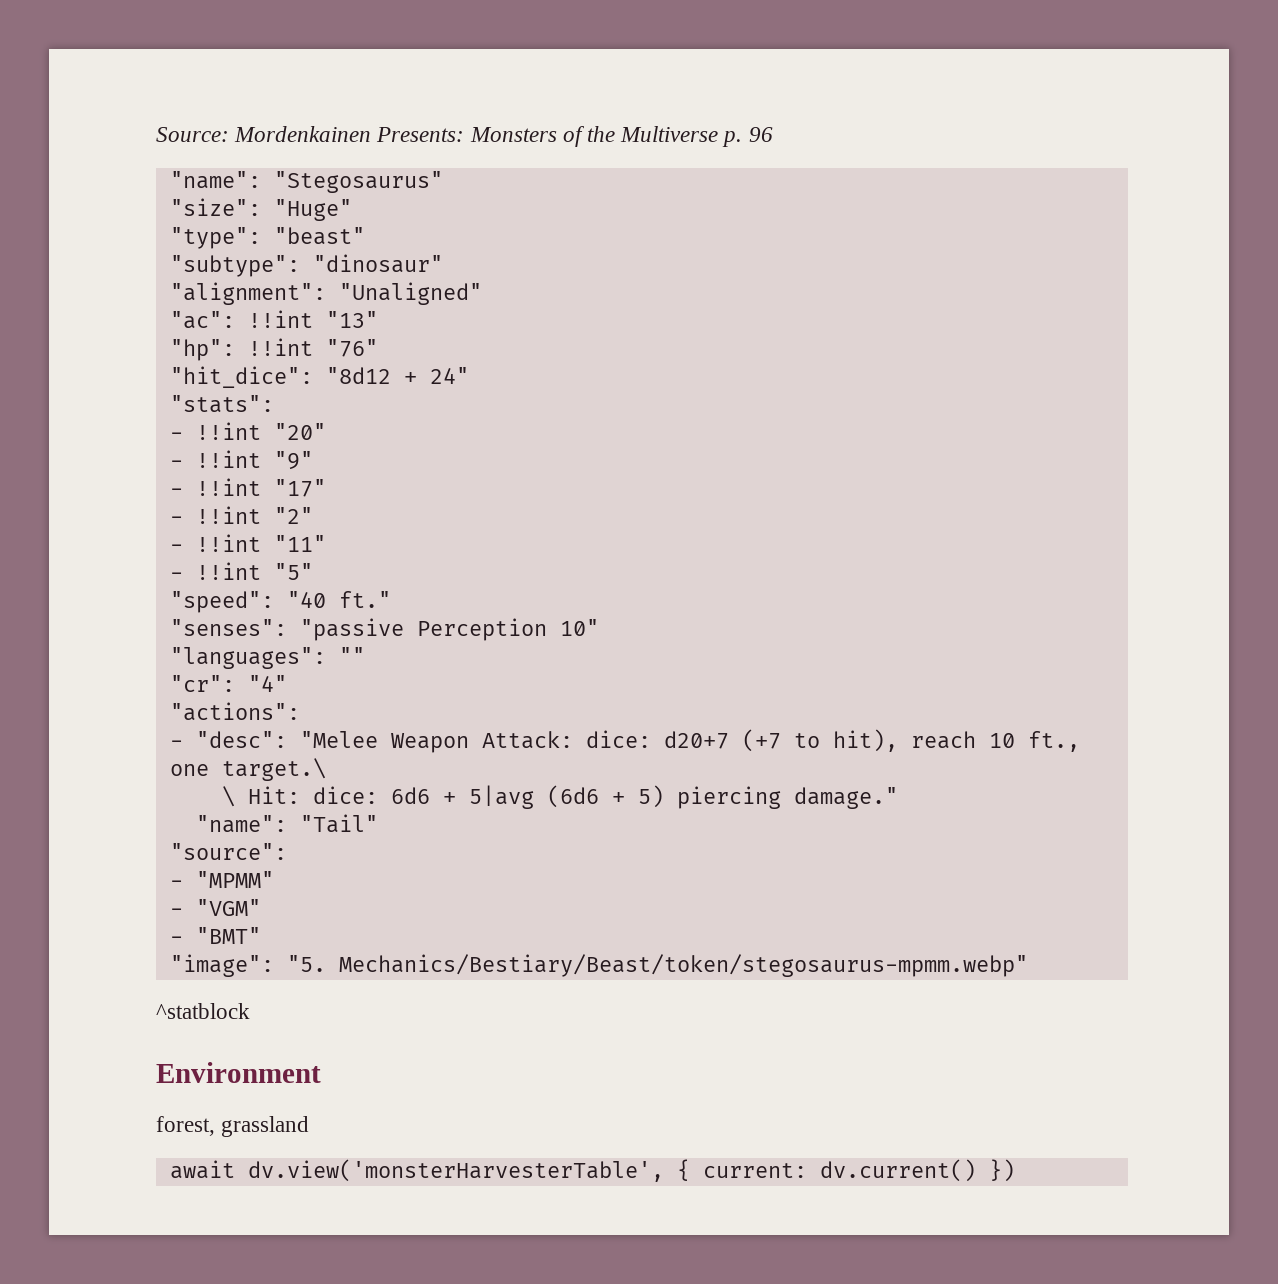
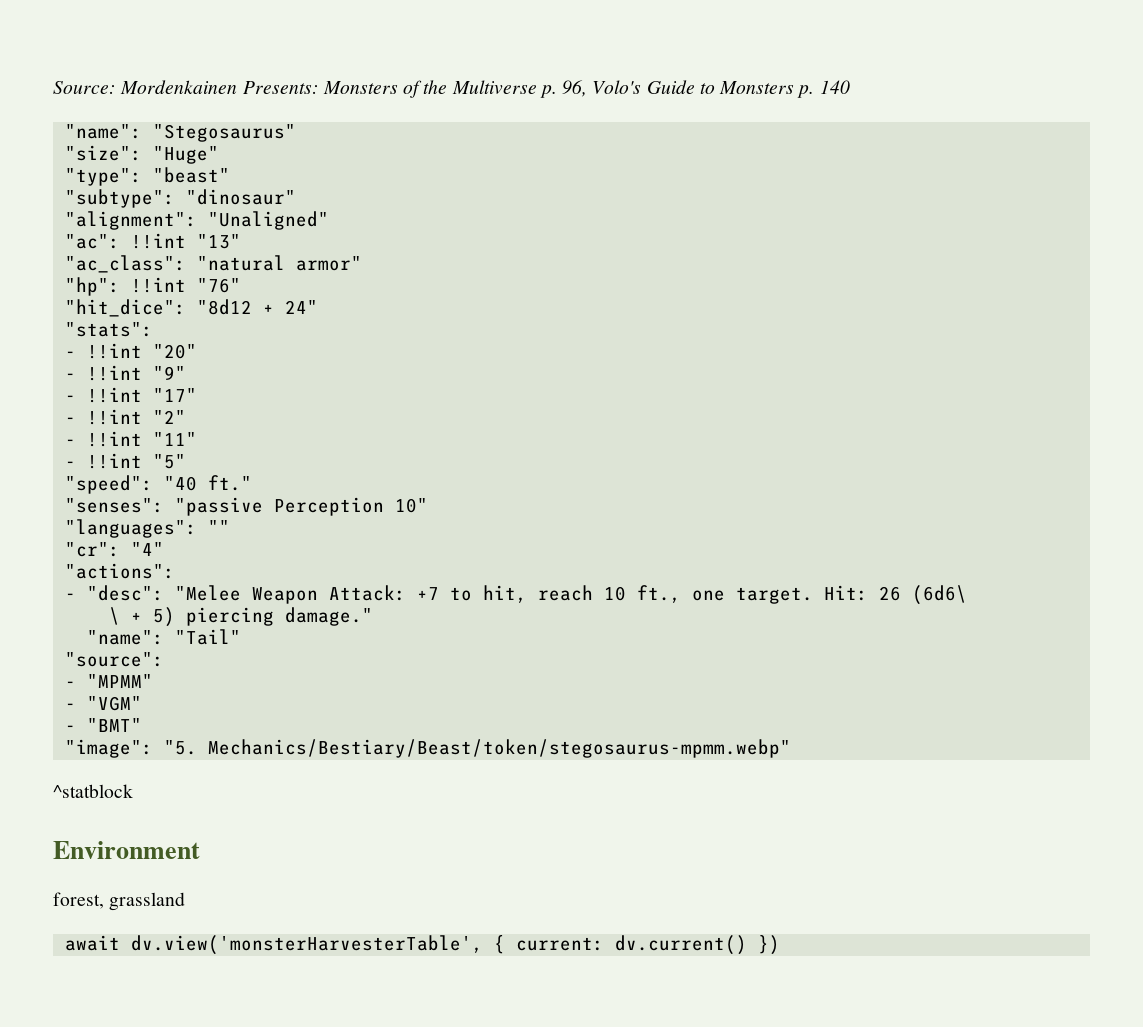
[748,127,773,142] 96 -> [562,80,850,98] 96, Volo's Guide to Monsters p. 140
(378, 319) none -> [64,255,362,273] // "ac_class": "natural armor"
[585,729,1080,752] [169,758,326,781] [221,785,599,809] dice: d20+7 (+7 to hit), reach 10 ft., one target.\ // \ Hit: dice: 6d6 + 5|avg (6d6 -> [416,585,967,605] [108,607,120,625] +7 to hit, reach 10 ft., one target. Hit: 26 (6d6\ // \

